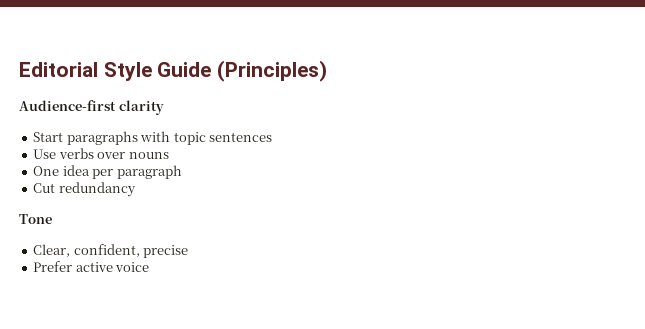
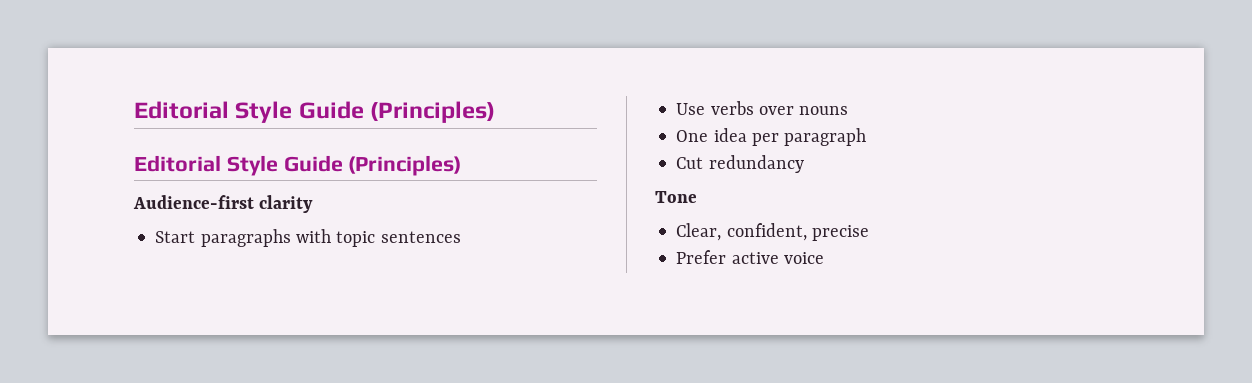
[19,60,328,82] Editorial Style Guide (Principles) -> [134,101,496,123] [134,155,462,176] Editorial Style Guide (Principles) // Editorial Style Guide (Principles)

